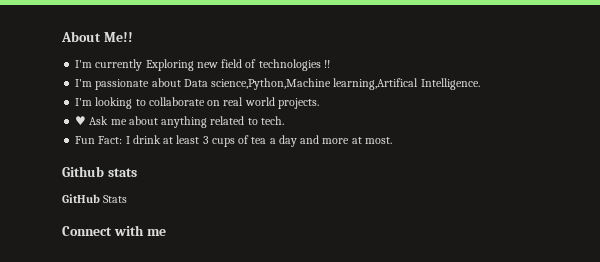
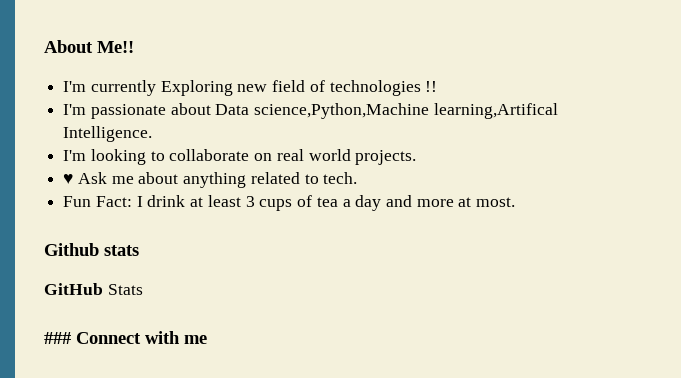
(128, 199) none -> [44,332,71,344] ###

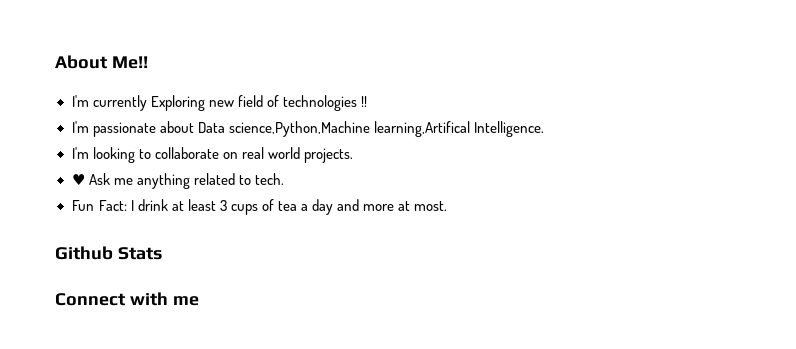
[138,172,179,184] about -> (133, 181) none
[104,245,139,256] [44,283,103,295] stats // GitHub -> (113, 253) none
[44,332,71,344] ### -> (162, 253) none

